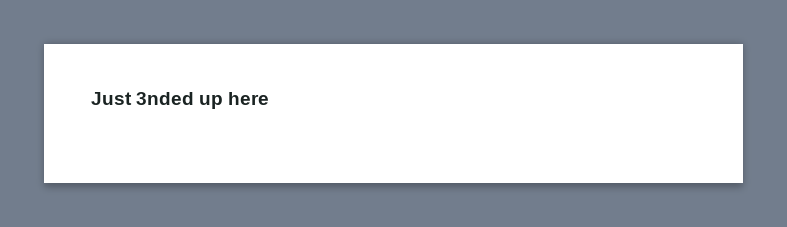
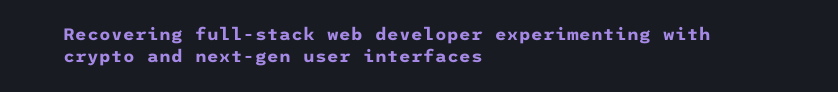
[91,92,270,109] Just 3nded up here -> [63,26,711,44] [63,48,483,66] Recovering full-stack web developer experimenting with crypto and next-gen user interfaces

